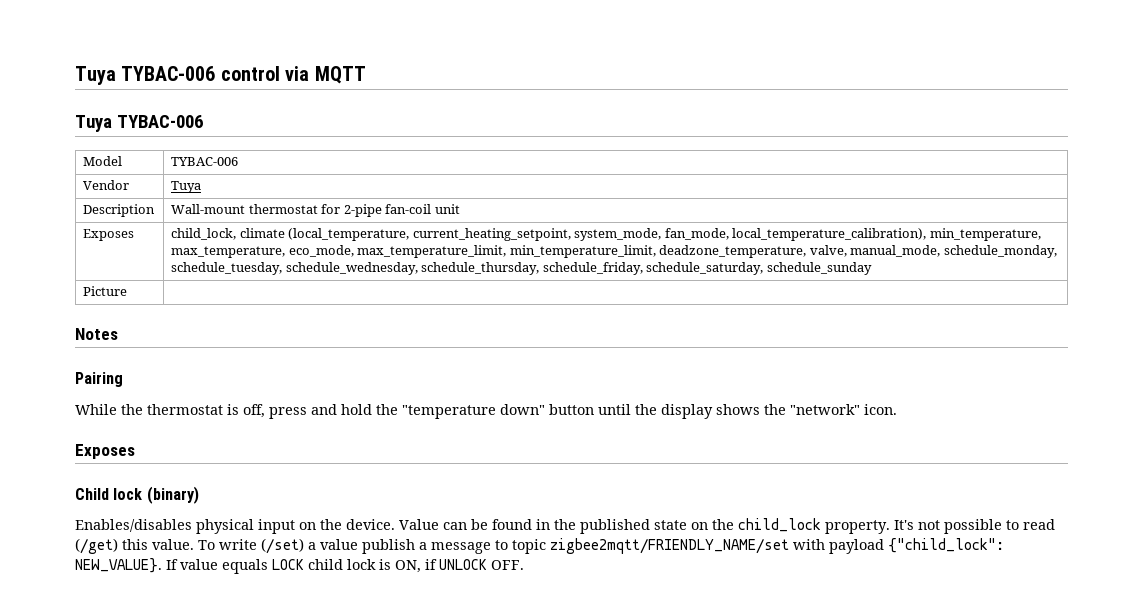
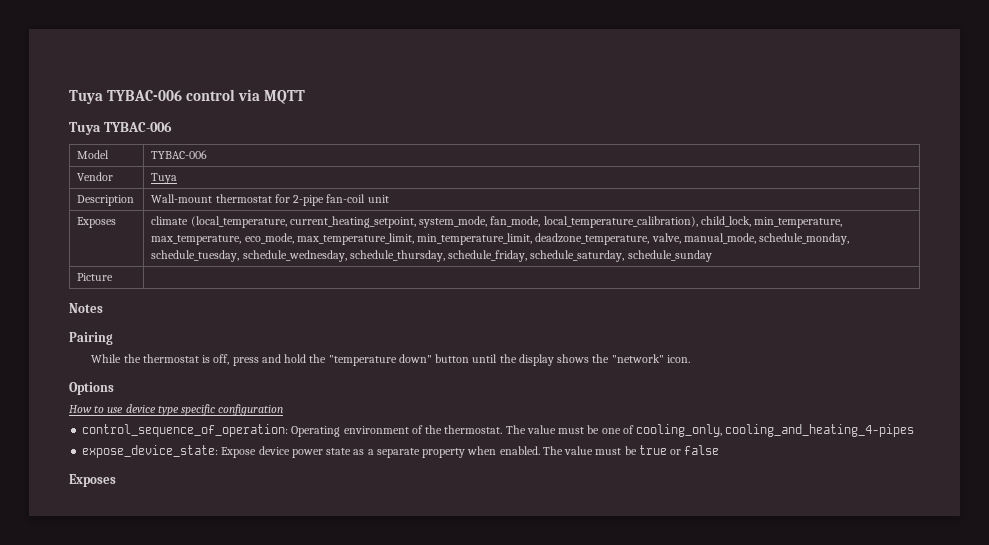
[171,228,237,240] child_lock, -> (117, 222) none
(927, 234) none -> [700,216,751,227] child_lock,
[75,444,135,459] [75,486,199,504] [75,518,1055,534] [75,538,1004,554] [75,558,524,574] Exposes // Child lock (binary) // Enables/disables physical input on the device. Value can be found in the published state on the child_lock property. It's not possible to read (/get) this value. To write (/set) a value publish a message to topic zigbee2mqtt/FRIENDLY_NAME/set with payload {"child_lock": NEW_VALUE}. If value equals LOCK child lock is ON, if UNLOCK OFF. -> [69,382,114,395] [69,404,284,416] [82,424,915,437] [82,445,720,458] [69,474,116,487] Options // How to use device type specific configuration // control_sequence_of_operation: Operating environment of the thermostat. The value must be one of cooling_only, cooling_and_heating_4-pipes // expose_device_state: Expose device power state as a separate property when enabled. The value must be true or false // Exposes

